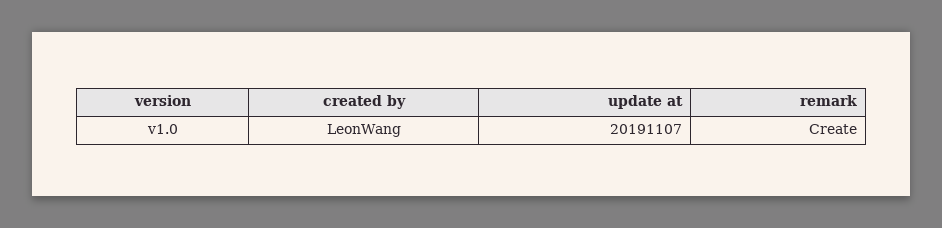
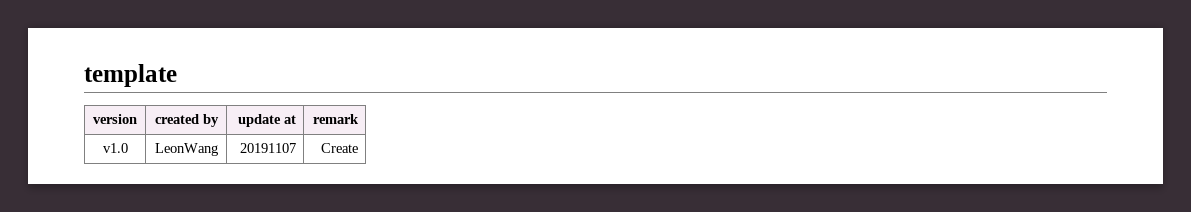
(133, 100) none -> [84,64,177,87] template //

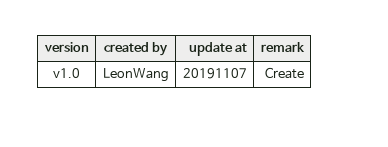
[84,64,177,87] template // -> (43, 47) none

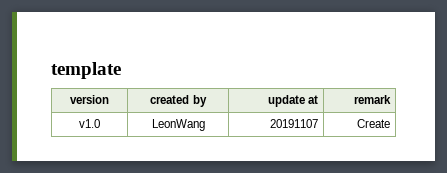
(43, 47) none -> [51,62,121,79] template //

